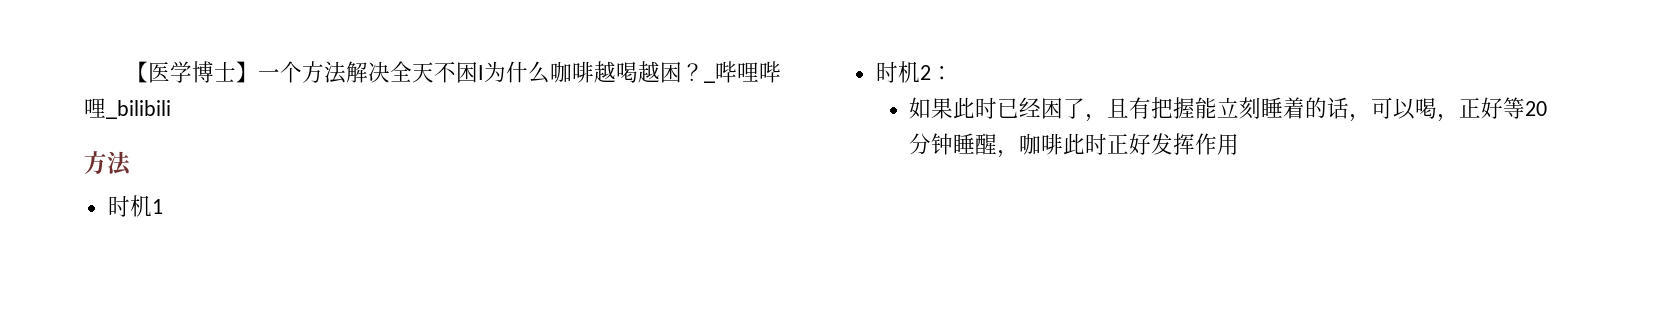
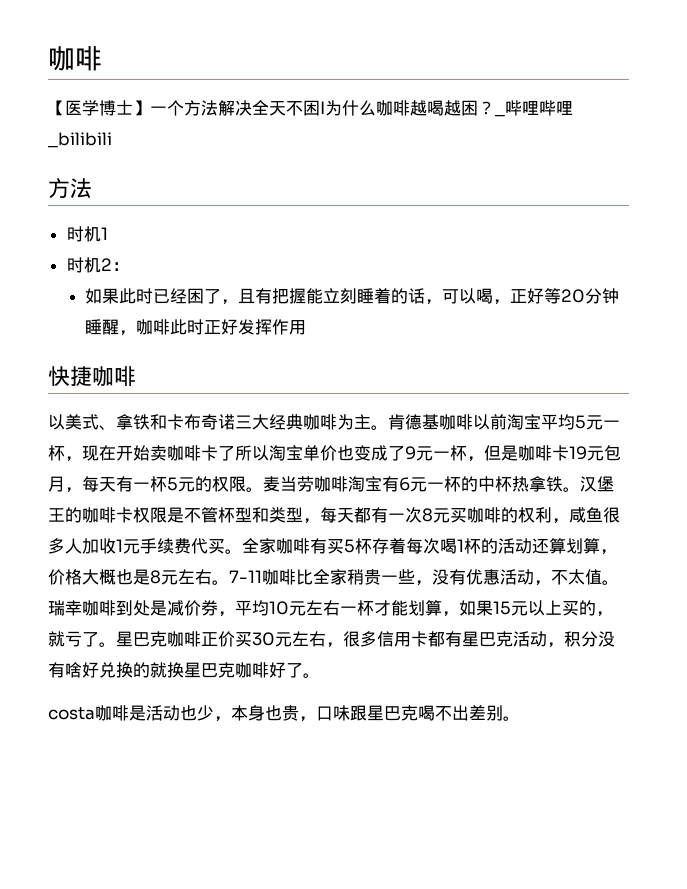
(126, 72) none -> [48,46,102,71] 咖啡 //
(1240, 144) none -> [48,366,136,387] [48,414,620,430] [48,445,621,462] [48,476,614,493] [48,507,620,524] [48,538,617,555] [48,569,619,586] [48,600,613,617] [48,631,615,648] [48,662,320,678] [48,705,520,722] // 快捷咖啡 // 以美式、拿铁和卡布奇诺三大经典咖啡为主。肯德基咖啡以前淘宝平均5元一杯，现在开始卖咖啡卡了所以淘宝单价也变成了9元一杯，但是咖啡卡19元包月，每天有一杯5元的权限。麦当劳咖啡淘宝有6元一杯的中杯热拿铁。汉堡王的咖啡卡权限是不管杯型和类型，每天都有一次8元买咖啡的权利，咸鱼很多人加收1元手续费代买。全家咖啡有买5杯存着每次喝1杯的活动还算划算，价格大概也是8元左右。7-11咖啡比全家稍贵一些，没有优惠活动，不太值。瑞幸咖啡到处是减价券，平均10元左右一杯才能划算，如果15元以上买的，就亏了。星巴克咖啡正价买30元左右，很多信用卡都有星巴克活动，积分没有啥好兑换的就换星巴克咖啡好了。 // costa咖啡是活动也少，本身也贵，口味跟星巴克喝不出差别。

